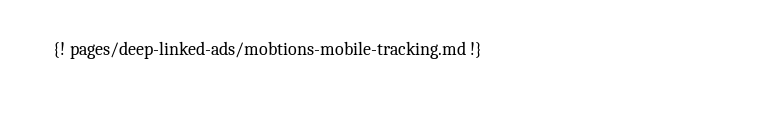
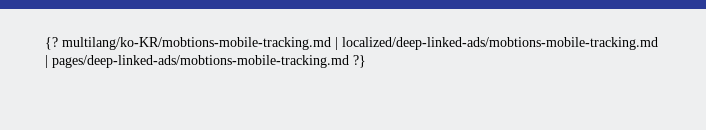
[53,41,483,59] {! pages/deep-linked-ads/mobtions-mobile-tracking.md !} -> [45,37,658,50] [45,55,366,68] {? multilang/ko-KR/mobtions-mobile-tracking.md | localized/deep-linked-ads/mobtions-mobile-tracking.md | pages/deep-linked-ads/mobtions-mobile-tracking.md ?}

